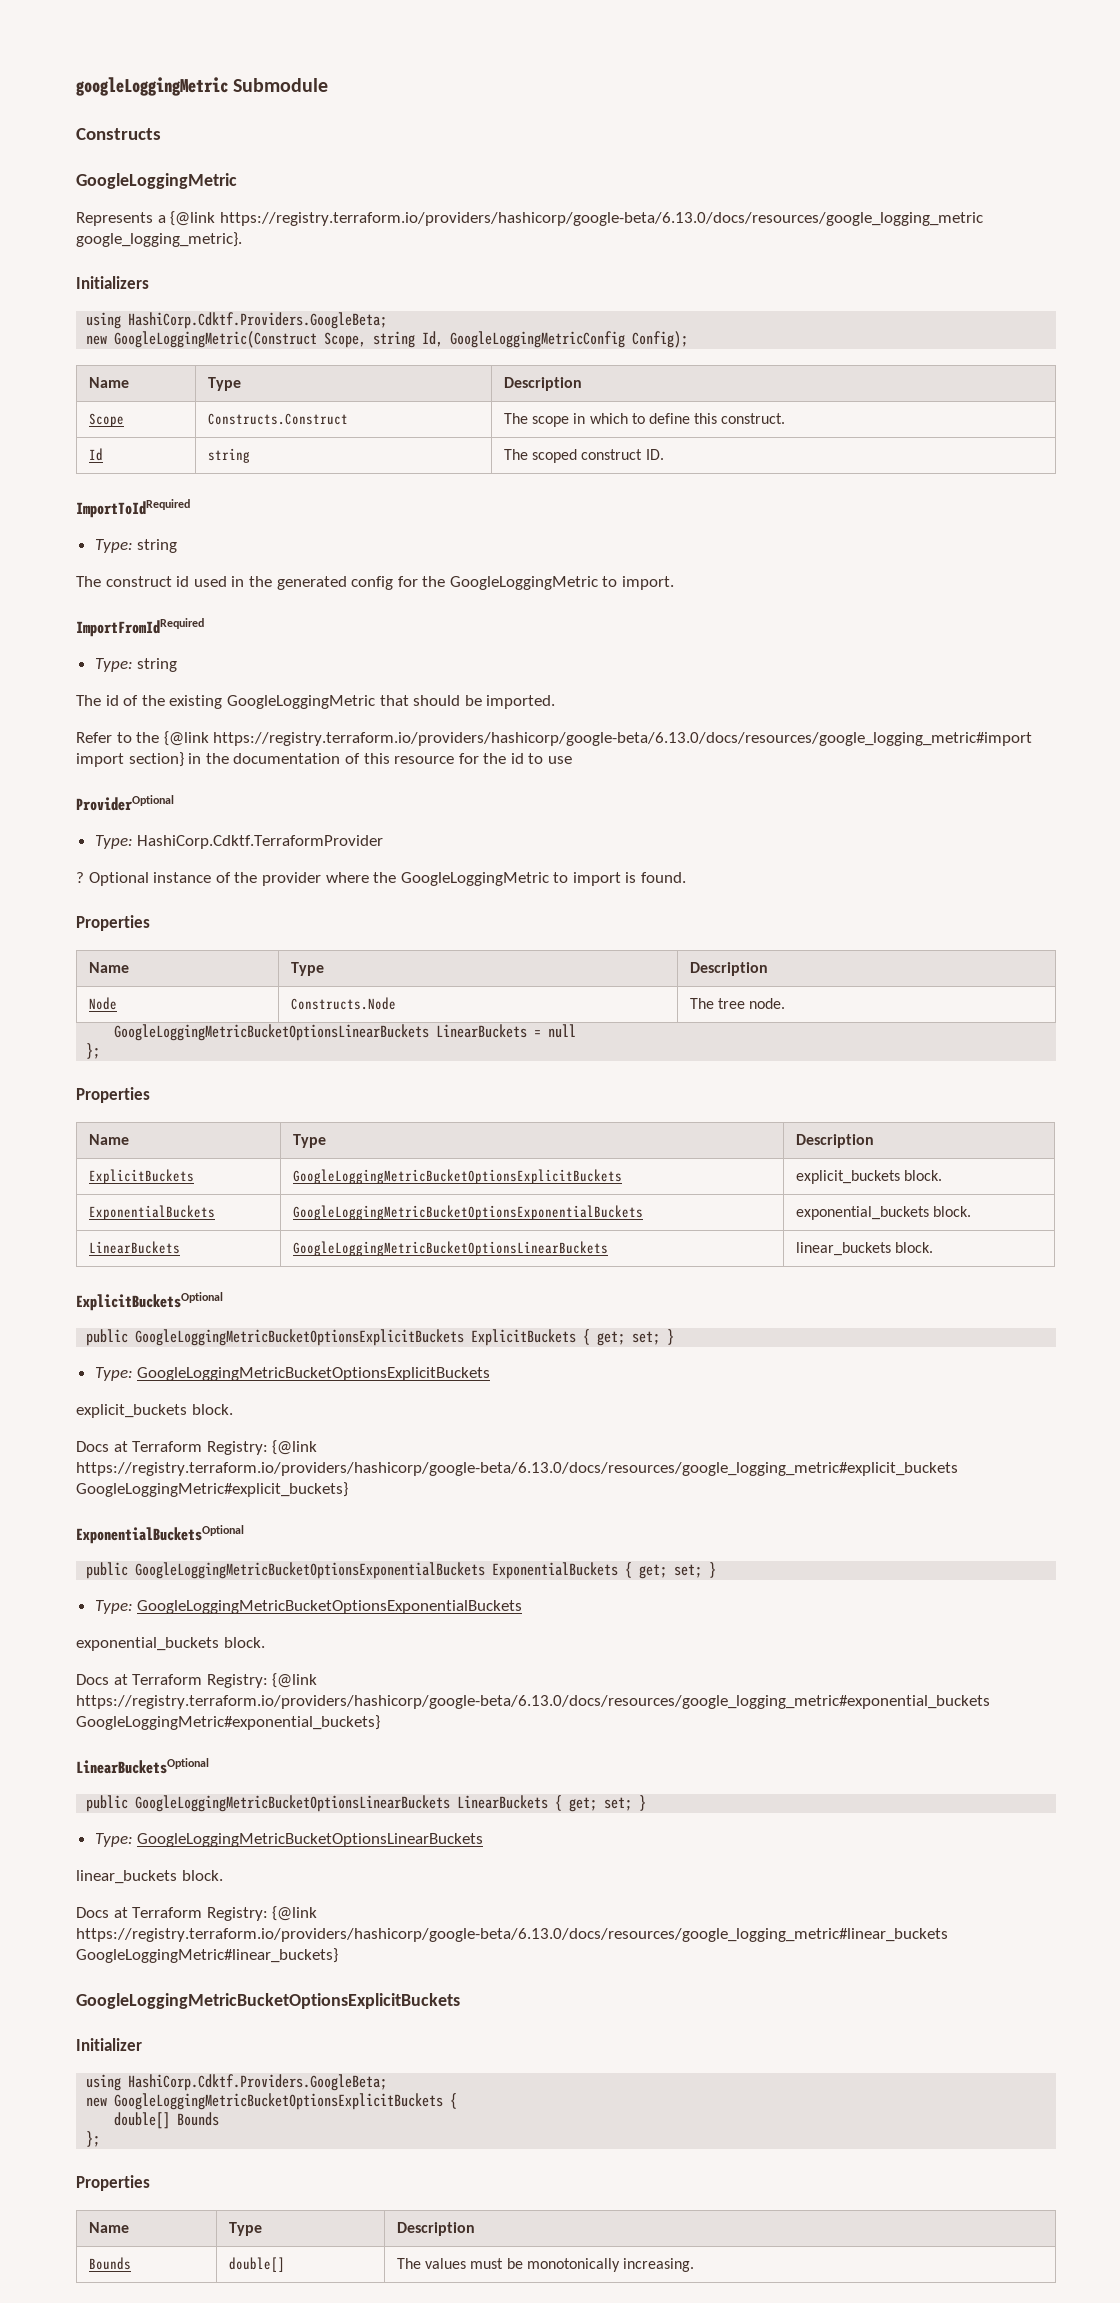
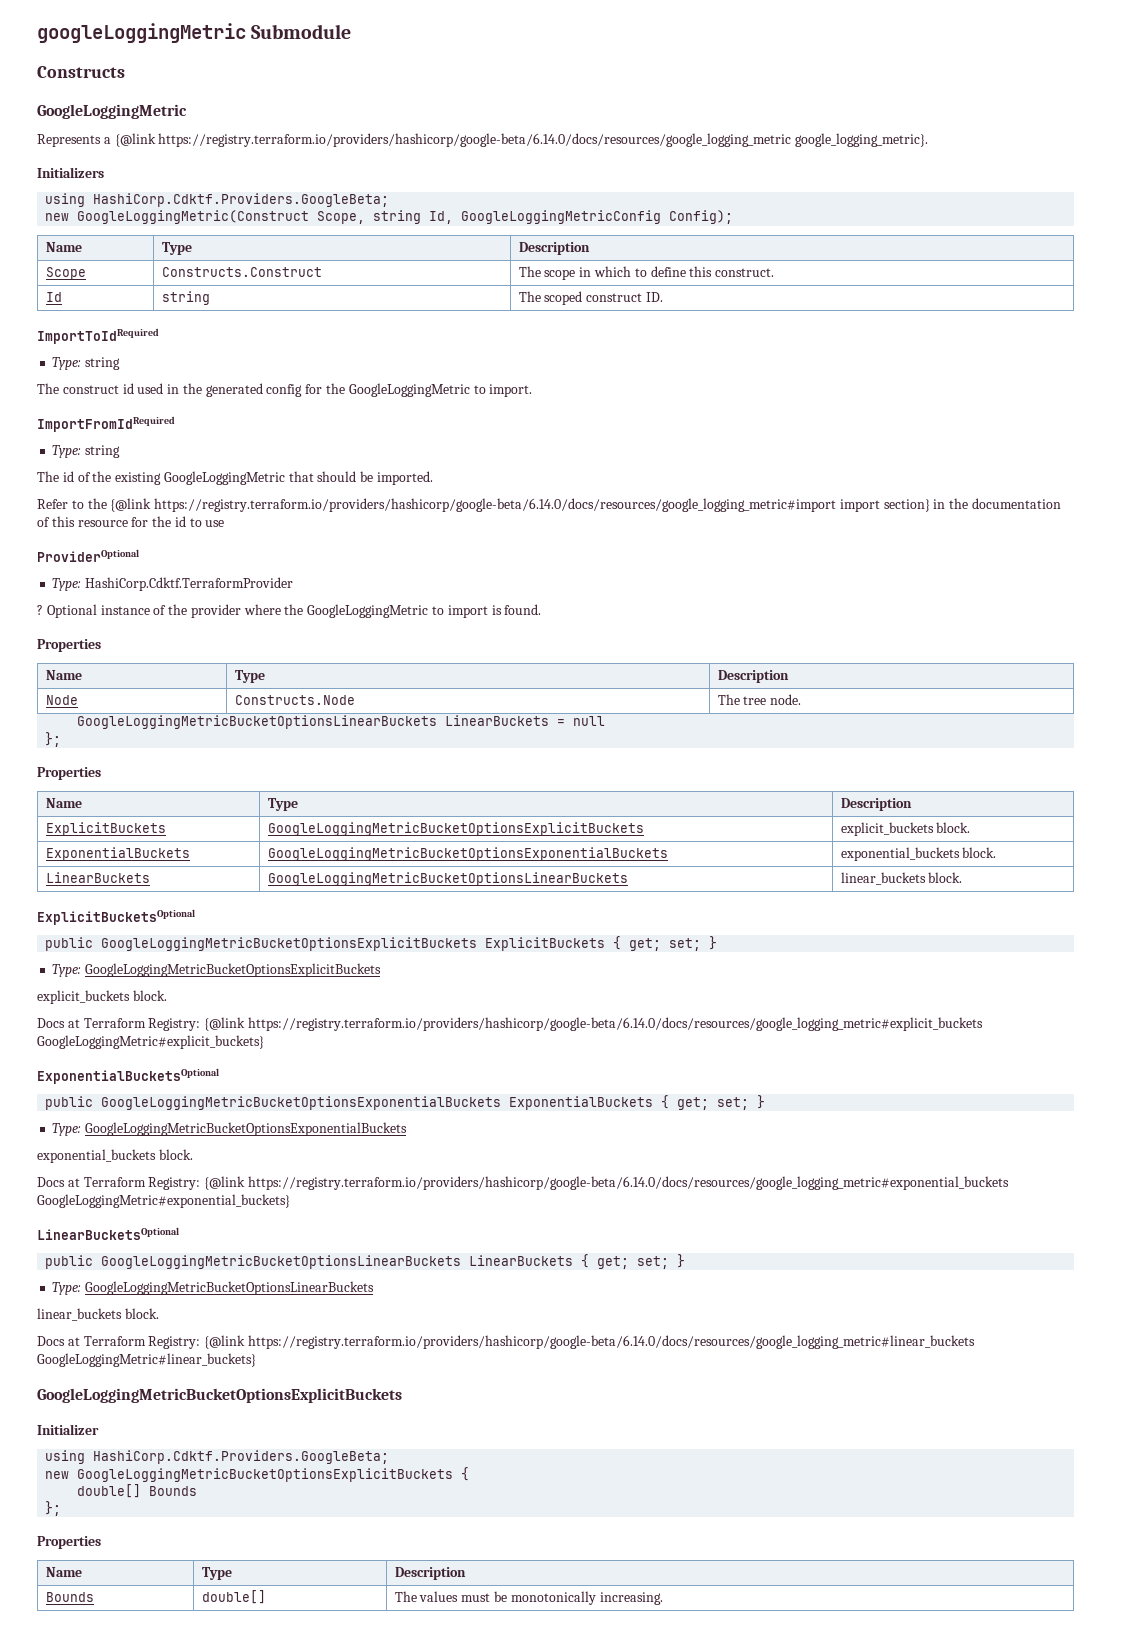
[219,212,983,226] https://registry.terraform.io/providers/hashicorp/google-beta/6.13.0/docs/resources/google_logging_metric -> [158,133,792,147] https://registry.terraform.io/providers/hashicorp/google-beta/6.14.0/docs/resources/google_logging_metric
[213,732,1033,746] https://registry.terraform.io/providers/hashicorp/google-beta/6.13.0/docs/resources/google_logging_metric#import -> [154,498,837,512] https://registry.terraform.io/providers/hashicorp/google-beta/6.14.0/docs/resources/google_logging_metric#import
[76,1462,958,1476] https://registry.terraform.io/providers/hashicorp/google-beta/6.13.0/docs/resources/google_logging_metric#explicit_buckets -> [247,1017,983,1031] https://registry.terraform.io/providers/hashicorp/google-beta/6.14.0/docs/resources/google_logging_metric#explicit_buckets
[76,1695,990,1709] https://registry.terraform.io/providers/hashicorp/google-beta/6.13.0/docs/resources/google_logging_metric#exponential_buckets -> [247,1176,1009,1190] https://registry.terraform.io/providers/hashicorp/google-beta/6.14.0/docs/resources/google_logging_metric#exponential_buckets
[76,1928,948,1942] https://registry.terraform.io/providers/hashicorp/google-beta/6.13.0/docs/resources/google_logging_metric#linear_buckets -> [247,1335,975,1349] https://registry.terraform.io/providers/hashicorp/google-beta/6.14.0/docs/resources/google_logging_metric#linear_buckets

